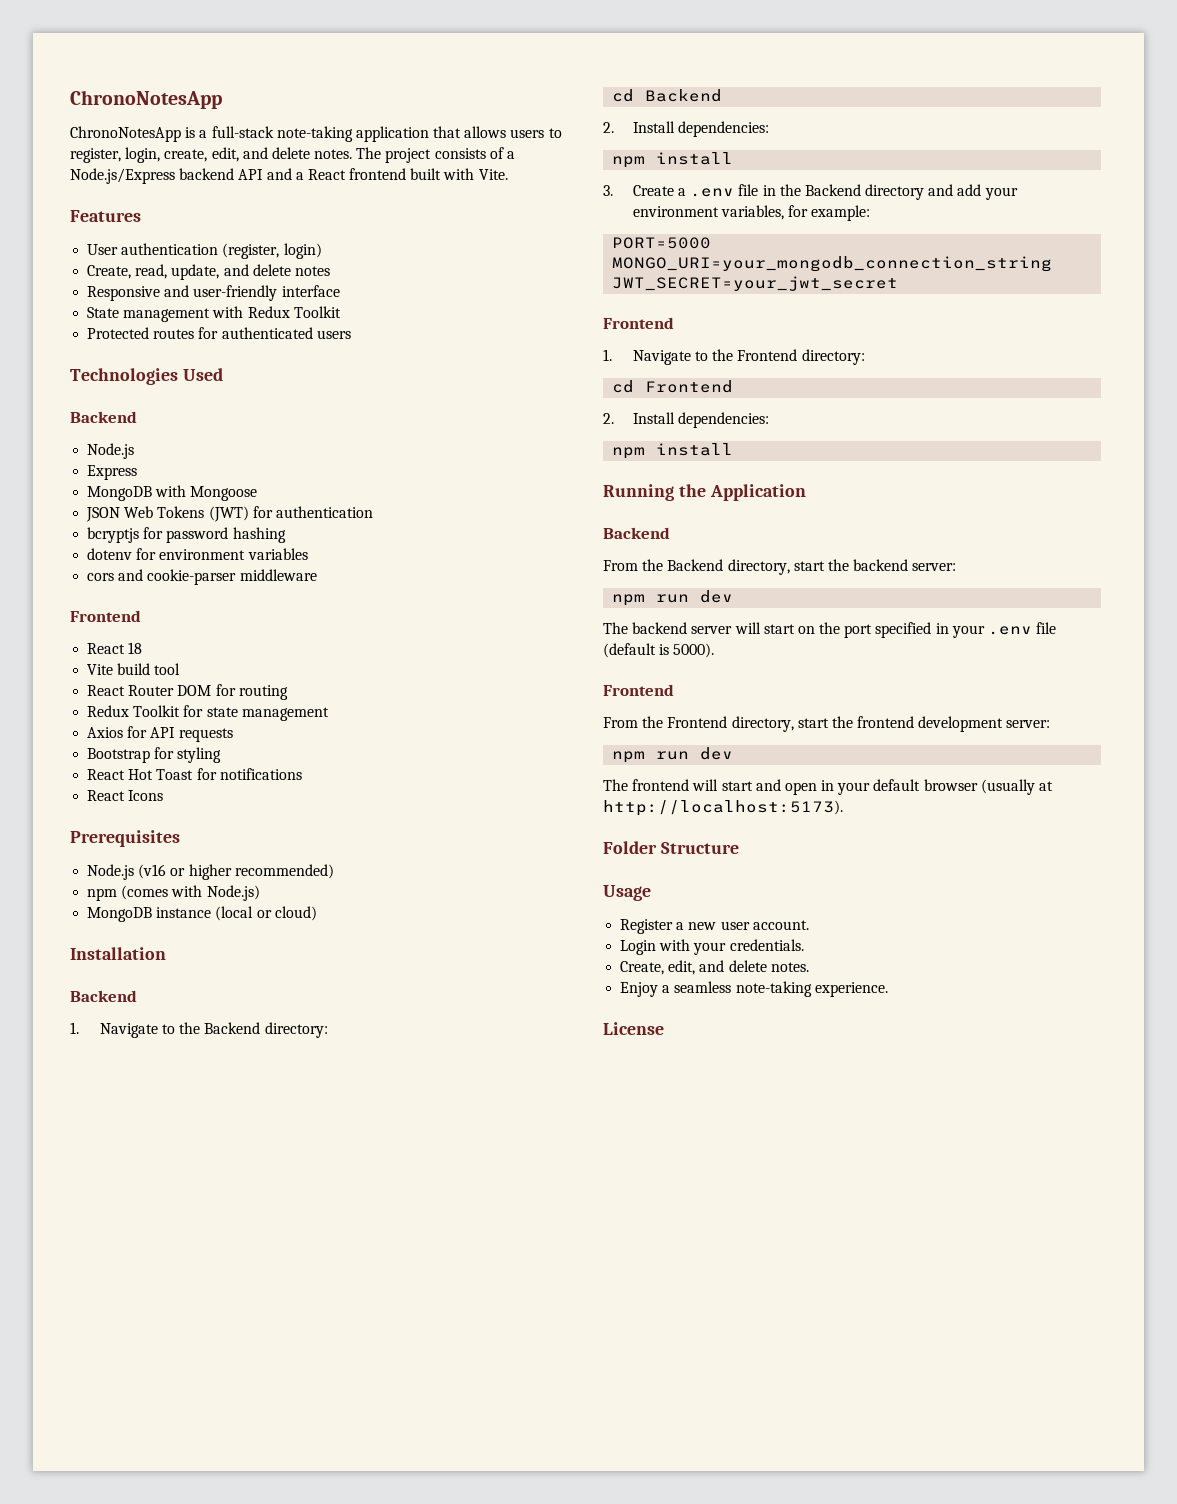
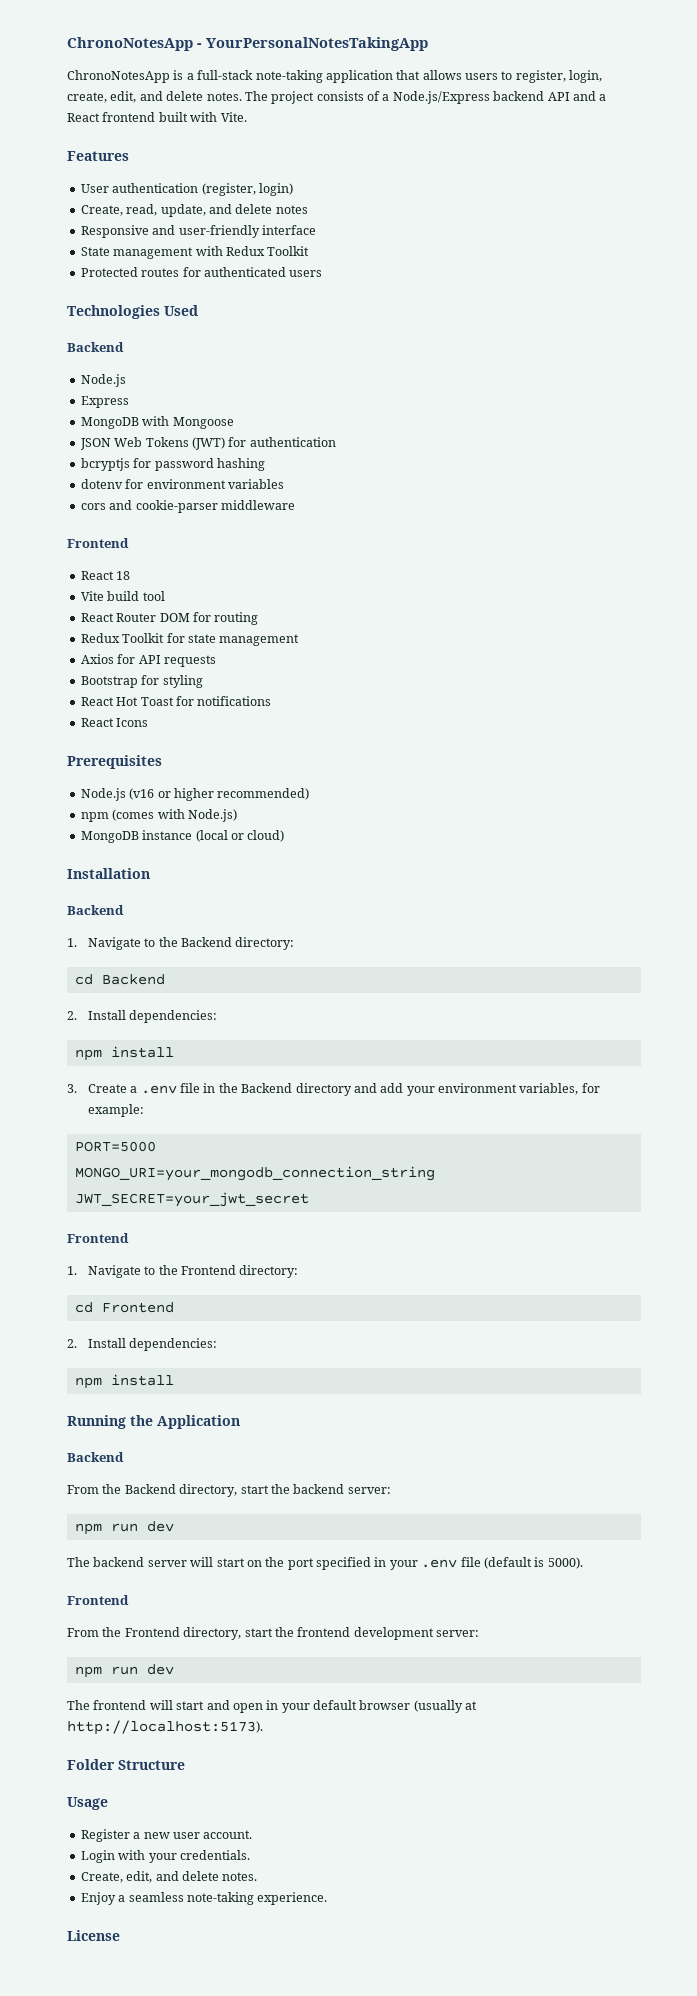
[70,90,222,109] ChronoNotesApp -> [67,37,428,51] ChronoNotesApp - YourPersonalNotesTakingApp

